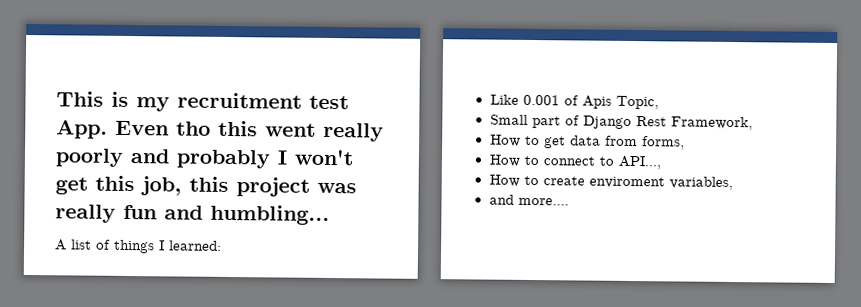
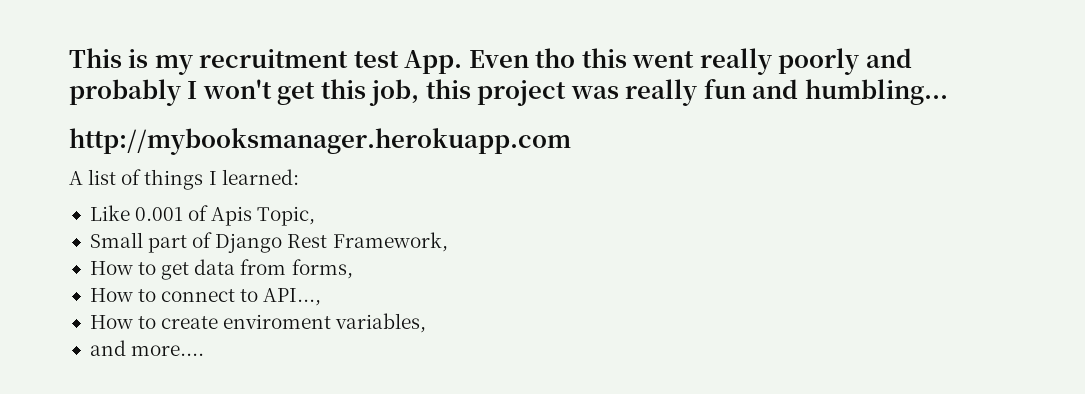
(330, 214) none -> [69,128,571,155] // http://mybooksmanager.herokuapp.com

